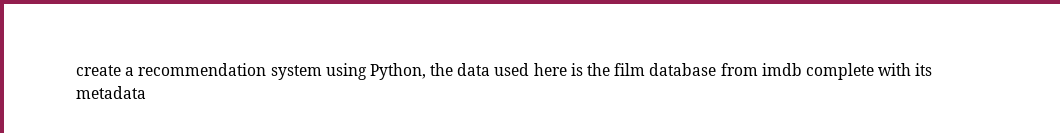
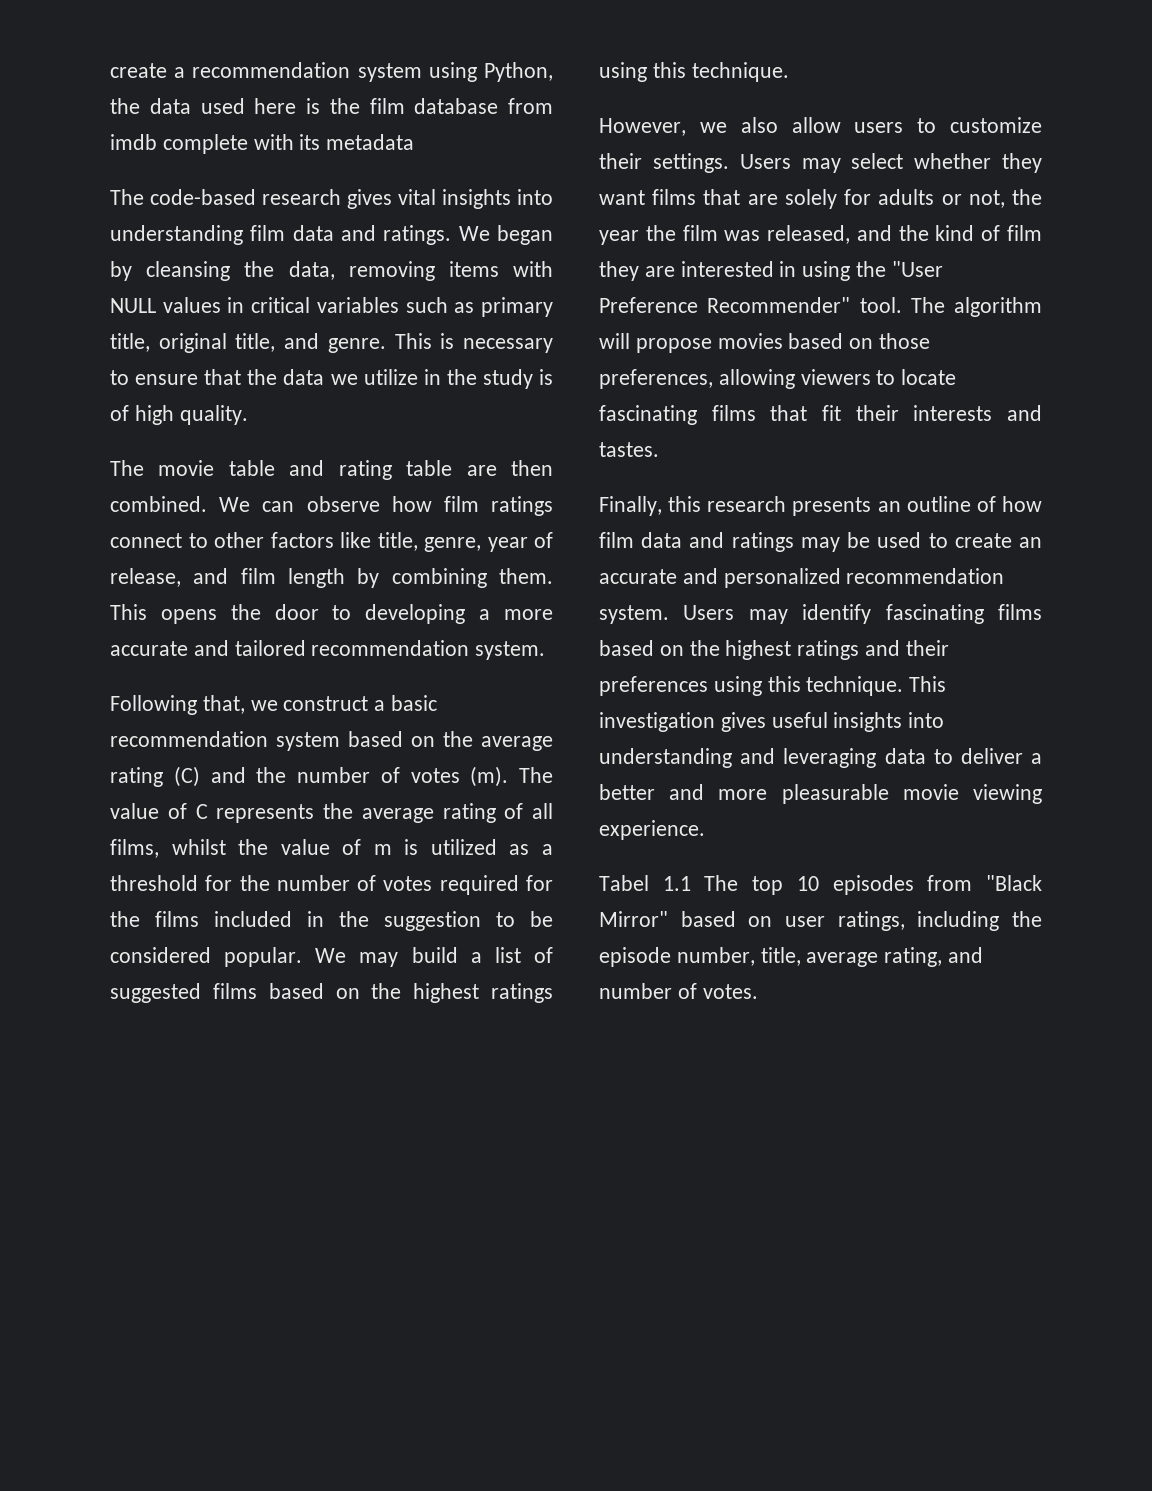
(146, 92) none -> [110,189,553,209] [110,225,553,245] [110,261,553,281] [110,297,553,317] [110,333,553,353] [110,369,553,389] [110,405,248,425] [110,460,553,480] [110,496,553,516] [110,532,553,552] [110,568,553,588] [110,604,553,624] [110,640,546,660] [110,695,438,715] [110,731,553,751] [110,766,553,787] [110,803,553,823] [110,839,553,858] [110,875,553,895] [110,911,553,931] [110,947,554,967] [110,983,553,1003] [599,62,789,82] [599,117,1042,136] [599,153,1042,173] [599,189,1042,209] [599,225,1042,245] [599,261,943,281] [599,297,1042,317] [599,333,931,353] [599,369,957,389] [599,405,1042,425] [599,442,659,457] [599,496,1042,516] [599,532,1042,552] [599,568,1005,588] [599,604,1042,624] [599,640,949,660] [599,676,947,696] [599,712,945,732] [599,748,1042,768] [599,784,1042,804] [599,820,705,840] [599,875,1042,895] [599,911,1042,931] [599,947,984,967] [599,983,758,999] // The code-based research gives vital insights into understanding film data and ratings. We began by cleansing the data, removing items with NULL values in critical variables such as primary title, original title, and genre. This is necessary to ensure that the data we utilize in the study is of high quality. // The movie table and rating table are then combined. We can observe how film ratings connect to other factors like title, genre, year of release, and film length by combining them. This opens the door to developing a more accurate and tailored recommendation system. // Following that, we construct a basic recommendation system based on the average rating (C) and the number of votes (m). The value of C represents the average rating of all films, whilst the value of m is utilized as a threshold for the number of votes required for the films included in the suggestion to be considered popular. We may build a list of suggested films based on the highest ratings using this technique. // However, we also allow users to customize their settings. Users may select whether they want films that are solely for adults or not, the year the film was released, and the kind of film they are interested in using the "User Preference Recommender" tool. The algorithm will propose movies based on those preferences, allowing viewers to locate fascinating films that fit their interests and tastes. // Finally, this research presents an outline of how film data and ratings may be used to create an accurate and personalized recommendation system. Users may identify fascinating films based on the highest ratings and their preferences using this technique. This investigation gives useful insights into understanding and leveraging data to deliver a better and more pleasurable movie viewing experience. // Tabel 1.1 The top 10 episodes from "Black Mirror" based on user ratings, including the episode number, title, average rating, and number of votes.

